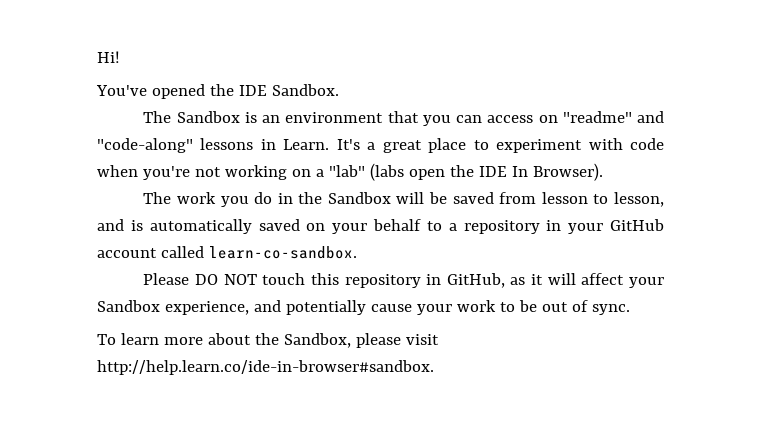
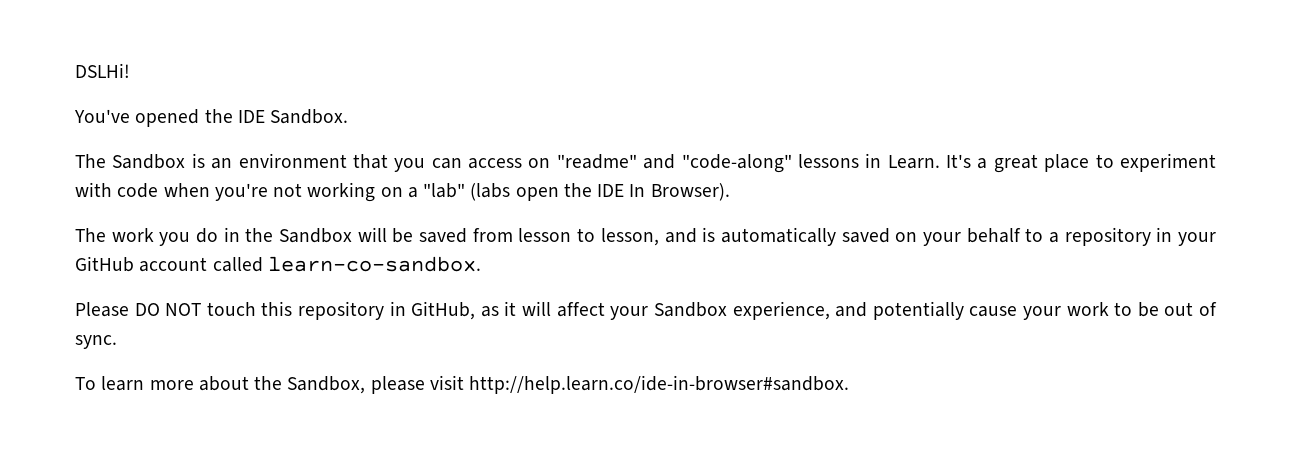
[97,51,120,63] Hi! -> [75,63,130,78] DSLHi!

